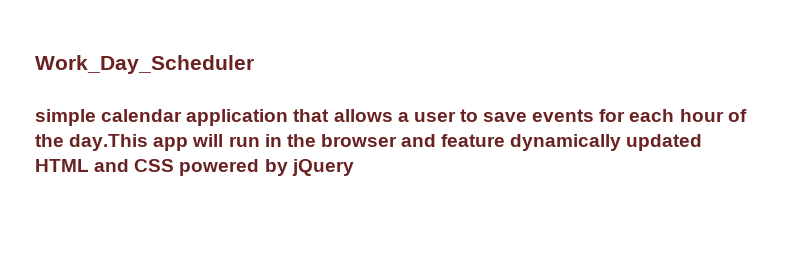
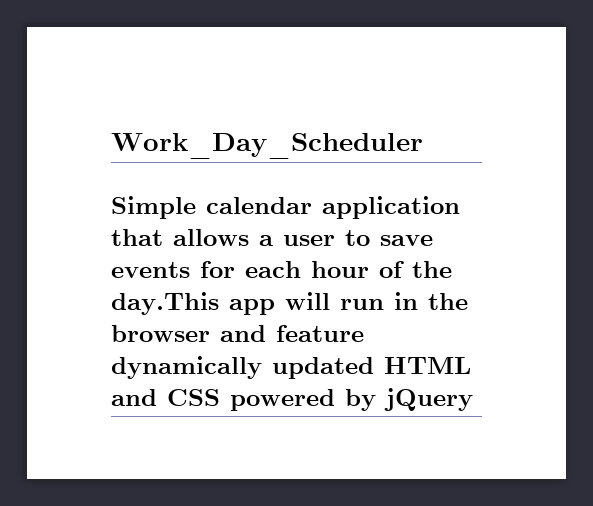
[35,109,96,126] simple -> [111,196,196,219] Simple

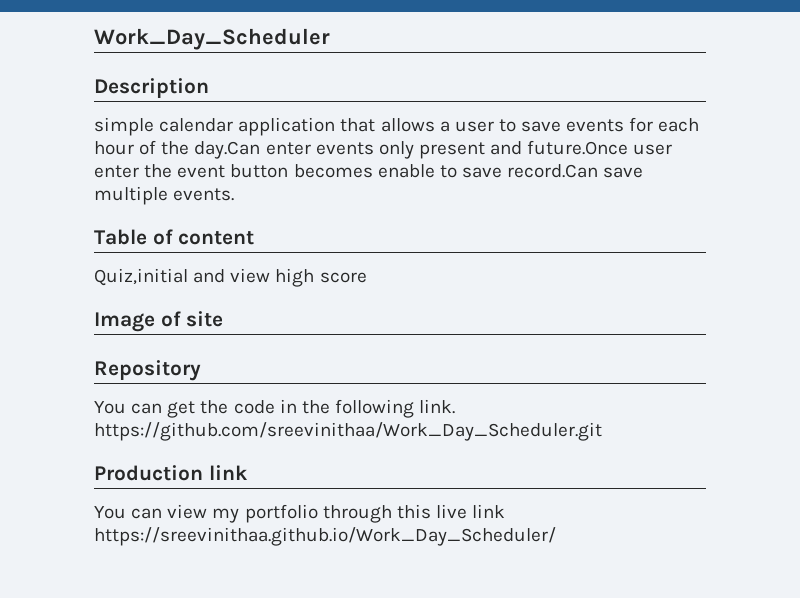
[111,196,196,219] Simple -> [94,78,209,98] [94,117,154,136] Description // simple
[111,292,468,315] [111,325,364,342] [111,356,471,379] [111,388,473,411] day.This app will run in the browser and feature dynamically updated HTML and CSS powered by jQuery -> [194,140,673,159] [94,164,644,178] [94,186,235,205] [94,229,255,245] [94,268,367,287] [94,311,224,332] [94,360,201,381] [94,399,456,418] [94,422,602,441] [94,465,248,481] [94,504,506,523] [94,527,556,546] day.Can enter events only present and future.Once user enter the event button becomes enable to save record.Can save multiple events. // Table of content // Quiz,initial and view high score // Image of site // Repository // You can get the code in the following link. https://github.com/sreevinithaa/Work_Day_Scheduler.git // Production link // You can view my portfolio through this live link https://sreevinithaa.github.io/Work_Day_Scheduler/

